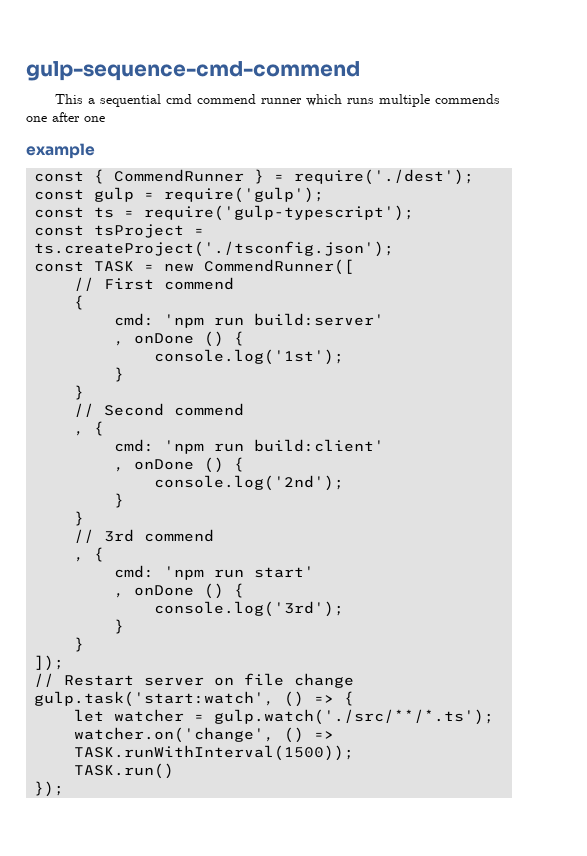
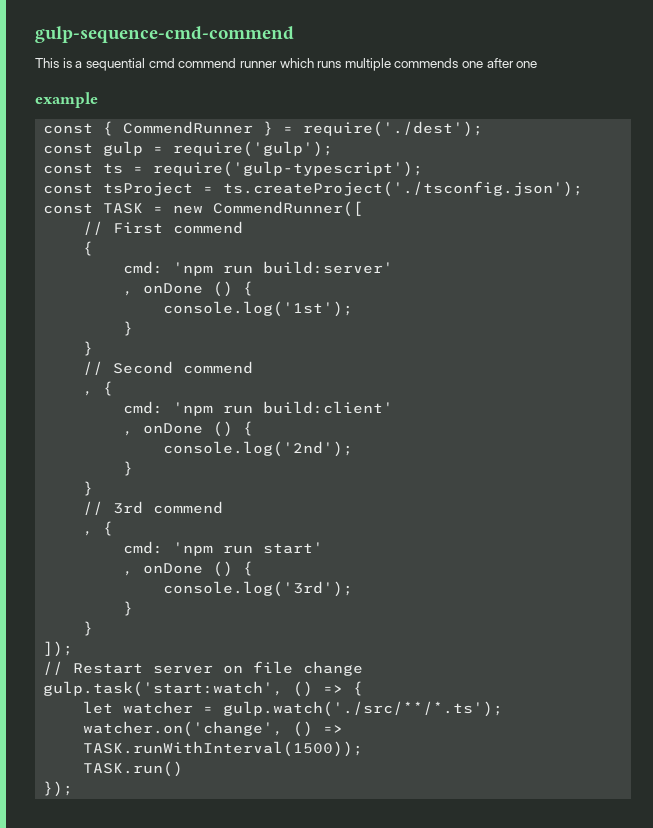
(83, 99) none -> [62,58,72,68] is

